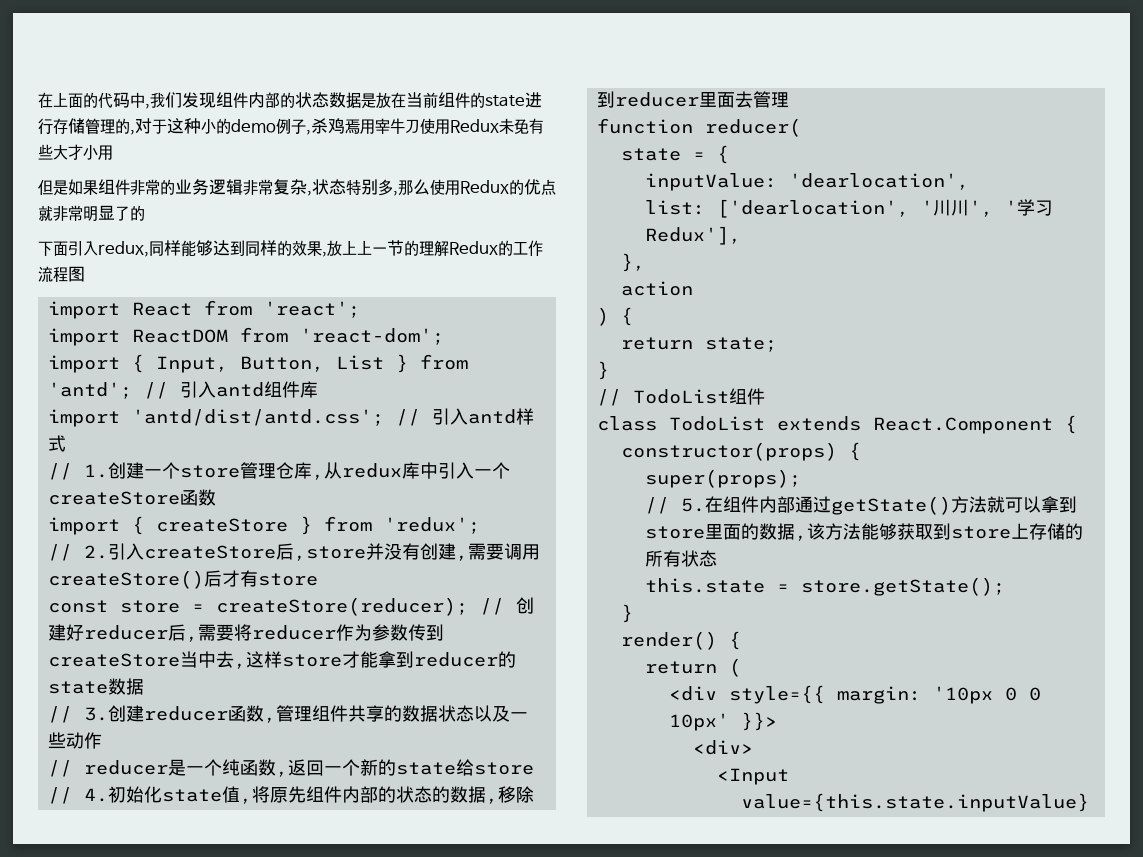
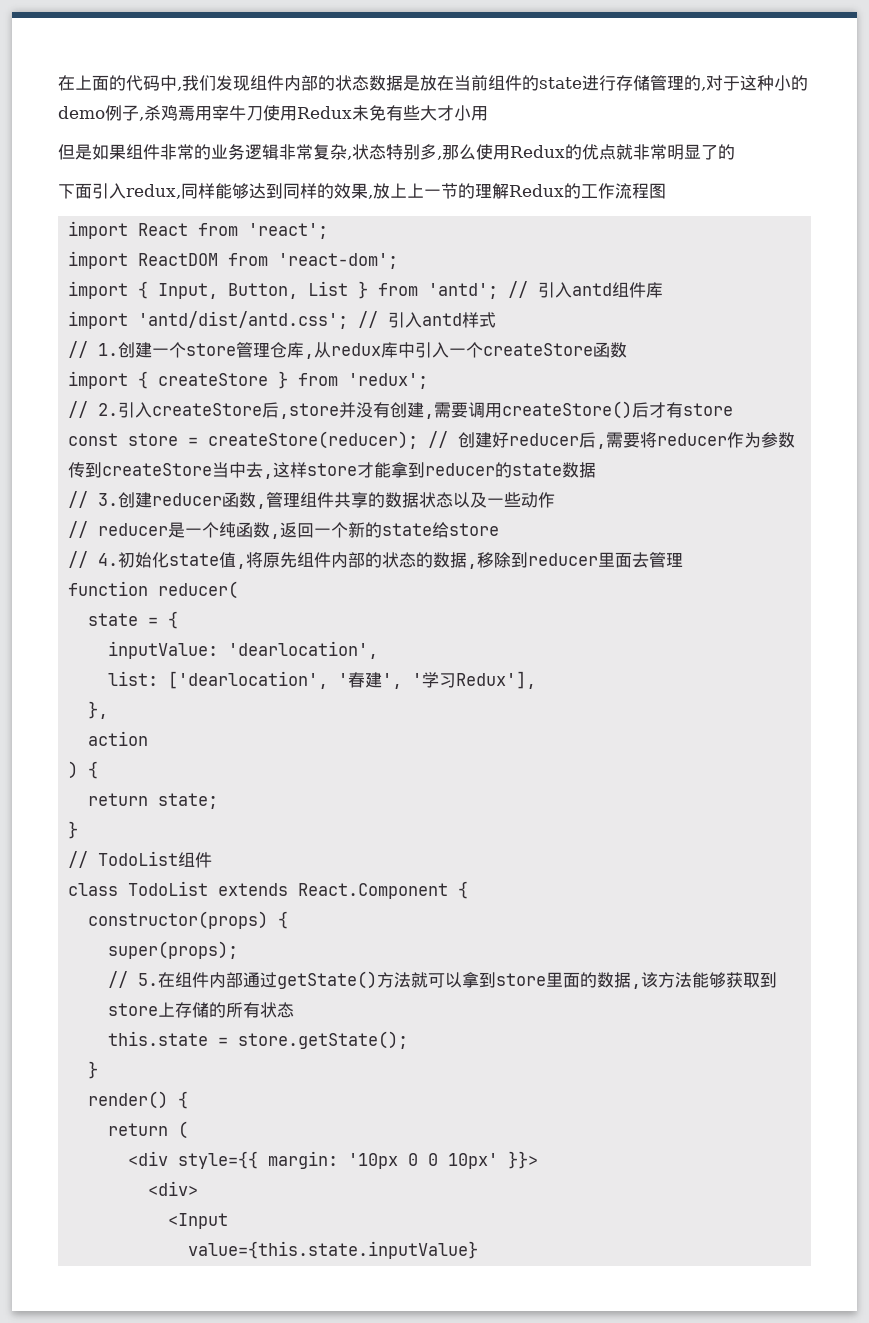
[933,199,970,216] 川川 -> [348,672,383,688] 春建

